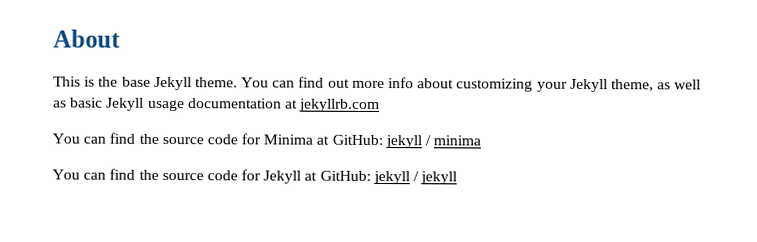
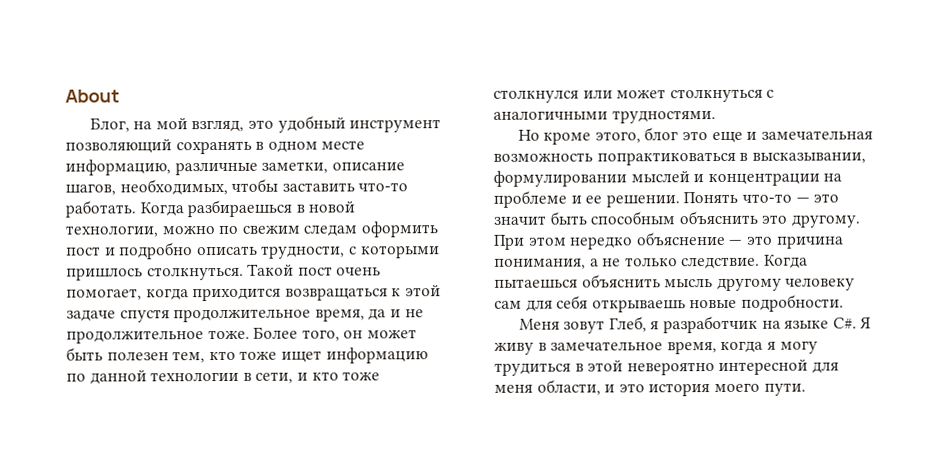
[53,76,702,93] [53,97,381,113] [52,132,482,149] [52,168,458,185] This is the base Jekyll theme. You can find out more info about customizing your Jekyll theme, as well as basic Jekyll usage documentation at jekyllrb.com // You can find the source code for Minima at GitHub: jekyll / minima // You can find the source code for Jekyll at GitHub: jekyll / jekyll -> [89,115,442,133] [65,138,366,155] [65,159,405,176] [65,178,409,196] [65,199,356,218] [65,221,438,238] [66,242,440,260] [66,263,382,281] [66,284,441,302] [66,308,424,323] [66,326,417,344] [66,347,428,364] [66,369,381,385] [493,88,775,103] [493,110,716,124] [517,127,873,145] [493,151,866,166] [493,170,843,187] [493,190,840,208] [493,210,860,228] [493,231,844,250] [494,254,808,270] [494,274,856,292] [494,294,844,313] [518,315,872,334] [494,340,818,355] [494,358,839,376] [494,379,806,397] Блог, на мой взгляд, это удобный инструмент позволяющий сохранять в одном месте информацию, различные заметки, описание шагов, необходимых, чтобы заставить что-то работать. Когда разбираешься в новой технологии, можно по свежим следам оформить пост и подробно описать трудности, с которыми пришлось столкнуться. Такой пост очень помогает, когда приходится возвращаться к этой задаче спустя продолжительное время, да и не продолжительное тоже. Более того, он может быть полезен тем, кто тоже ищет информацию по данной технологии в сети, и кто тоже столкнулся или может столкнуться с аналогичными трудностями. // Но кроме этого, блог это еще и замечательная возможность попрактиковаться в высказывании, формулировании мыслей и концентрации на проблеме и ее решении. Понять что-то — это значит быть способным объяснить это другому. При этом нередко объяснение — это причина понимания, а не только следствие. Когда пытаешься объяснить мысль другому человеку сам для себя открываешь новые подробности. // Меня зовут Глеб, я разработчик на языке C#. Я живу в замечательное время, когда я могу трудиться в этой невероятно интересной для меня области, и это история моего пути.

